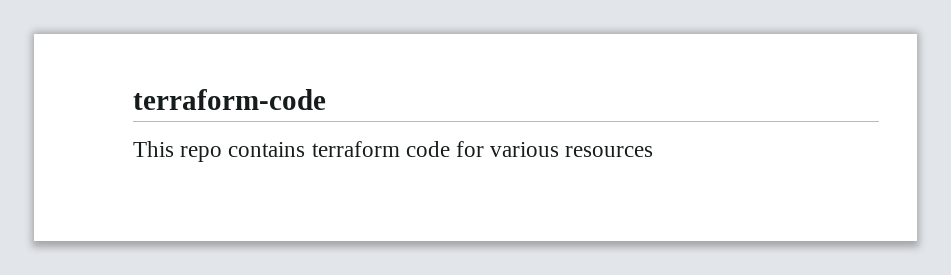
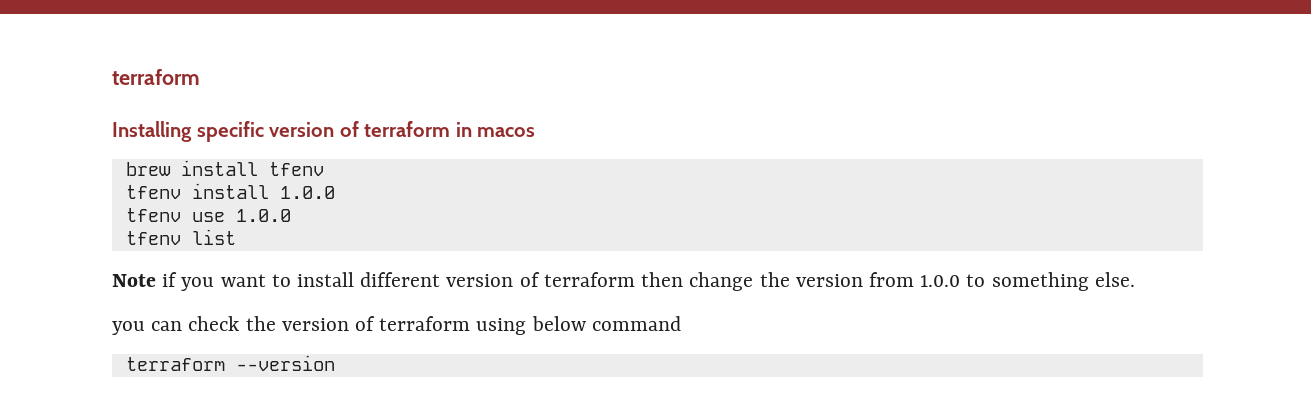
[133,89,326,110] [133,141,654,162] terraform-code // This repo contains terraform code for various resources -> [112,69,200,85] [112,121,536,142] [125,160,324,176] [125,183,335,199] [125,208,291,222] [125,229,236,245] [112,272,1135,291] [112,316,681,335] [125,355,335,371] terraform // Installing specific version of terraform in macos // brew install tfenv // tfenv install 1.0.0 // tfenv use 1.0.0 // tfenv list // Note if you want to install different version of terraform then change the version from 1.0.0 to something else. // you can check the version of terraform using below command // terraform --version

